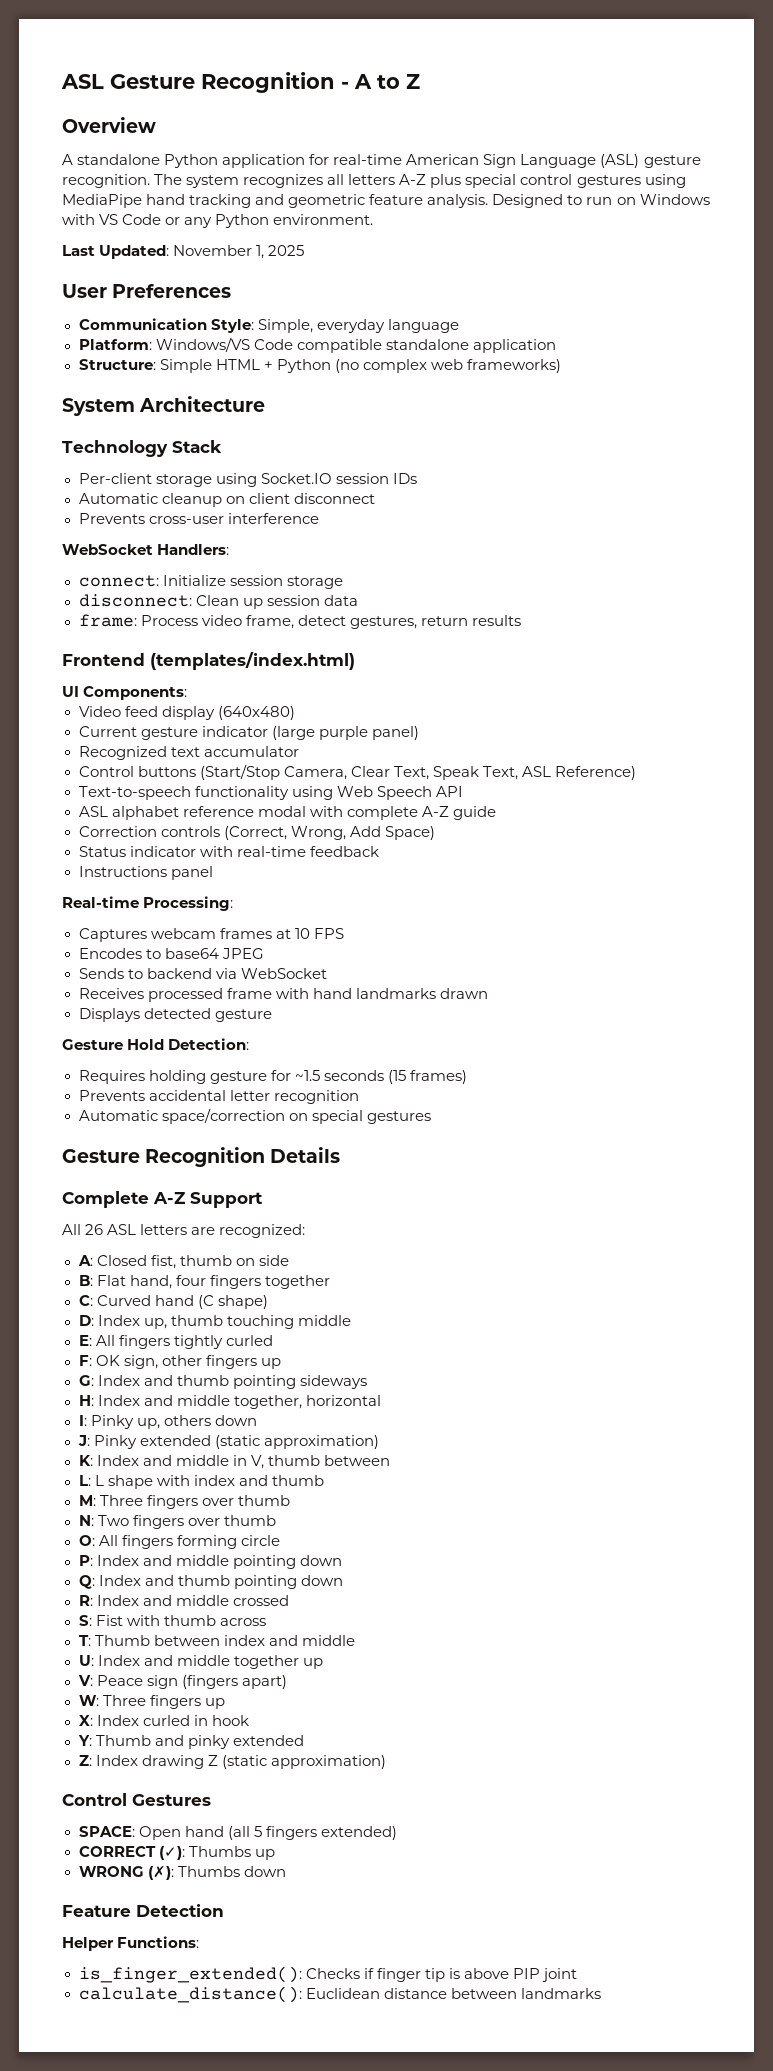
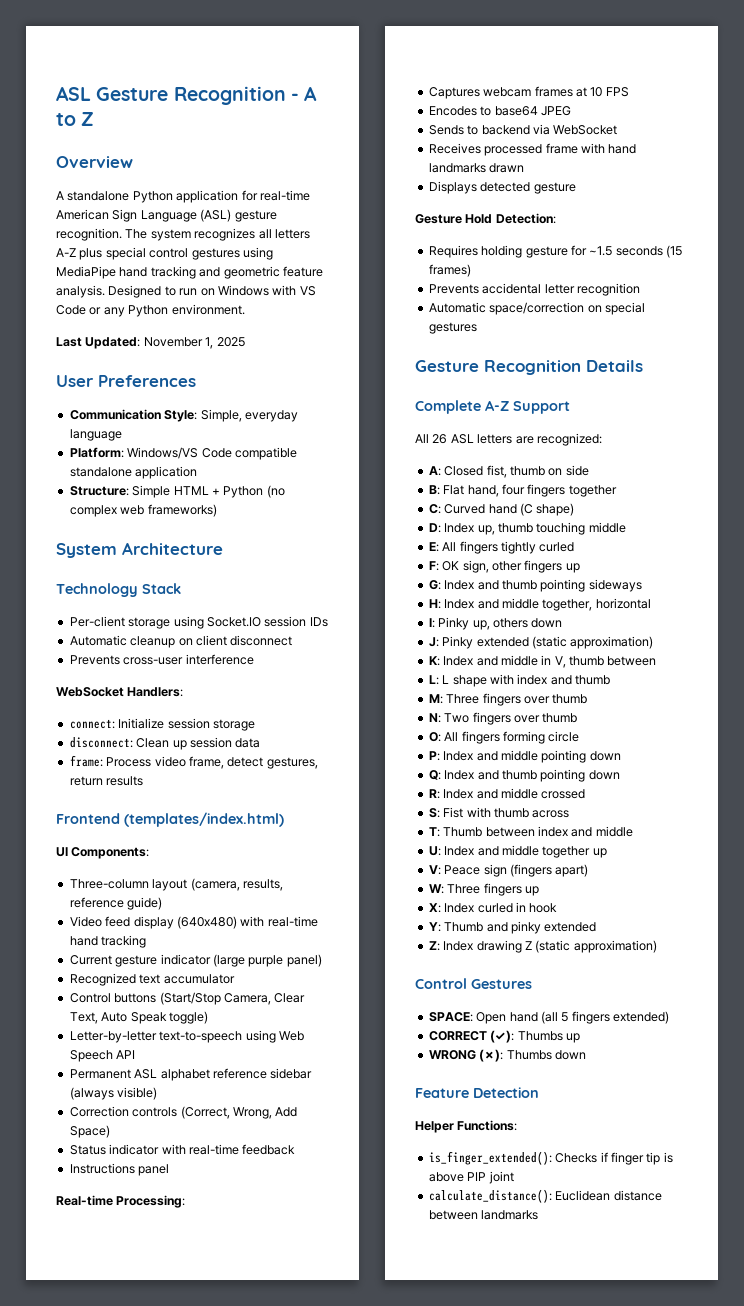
(188, 693) none -> [69,878,283,891] [69,897,163,910] // Three-column layout (camera, results, reference guide)
(295, 713) none -> [240,916,318,927] [69,935,147,948] with real-time hand tracking
[432,766,636,780] [78,786,289,800] Speak Text, ASL Reference) // Text-to-speech functionality -> [101,1011,208,1024] [69,1031,243,1043] Auto Speak toggle) // Letter-by-letter text-to-speech
(463, 791) none -> [69,1069,131,1079] Permanent
[257,806,496,820] modal with complete A-Z guide -> [270,1068,313,1079] [69,1087,158,1100] sidebar (always visible)

